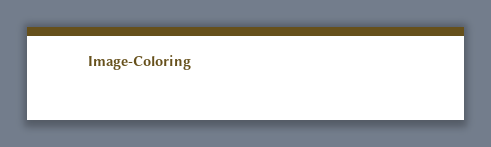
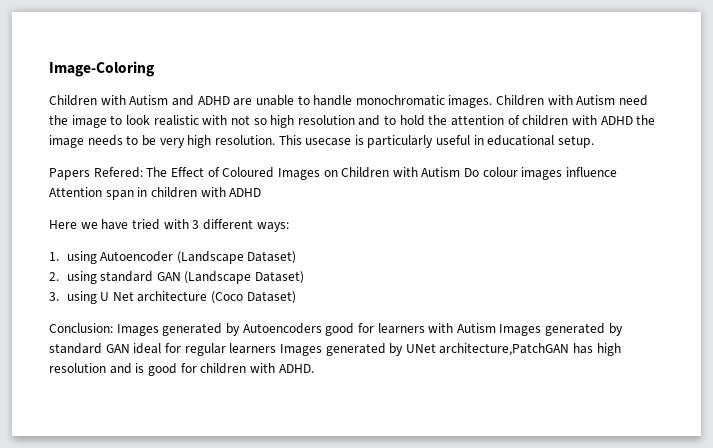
(191, 62) none -> [49,95,649,108] [49,115,656,128] [49,135,595,148] [49,167,618,180] [49,187,262,200] [49,219,289,232] [49,251,297,264] [49,271,305,284] [49,291,296,304] [49,323,623,336] [49,343,621,356] [49,363,314,376] // Children with Autism and ADHD are unable to handle monochromatic images. Children with Autism need the image to look realistic with not so high resolution and to hold the attention of children with ADHD the image needs to be very high resolution. This usecase is particularly useful in educational setup. // Papers Refered: The Effect of Coloured Images on Children with Autism Do colour images influence Attention span in children with ADHD // Here we have tried with 3 different ways: // 1. using Autoencoder (Landscape Dataset) // 2. using standard GAN (Landscape Dataset) // 3. using U Net architecture (Coco Dataset) // Conclusion: Images generated by Autoencoders good for learners with Autism Images generated by standard GAN ideal for regular learners Images generated by UNet architecture,PatchGAN has high resolution and is good for children with ADHD.

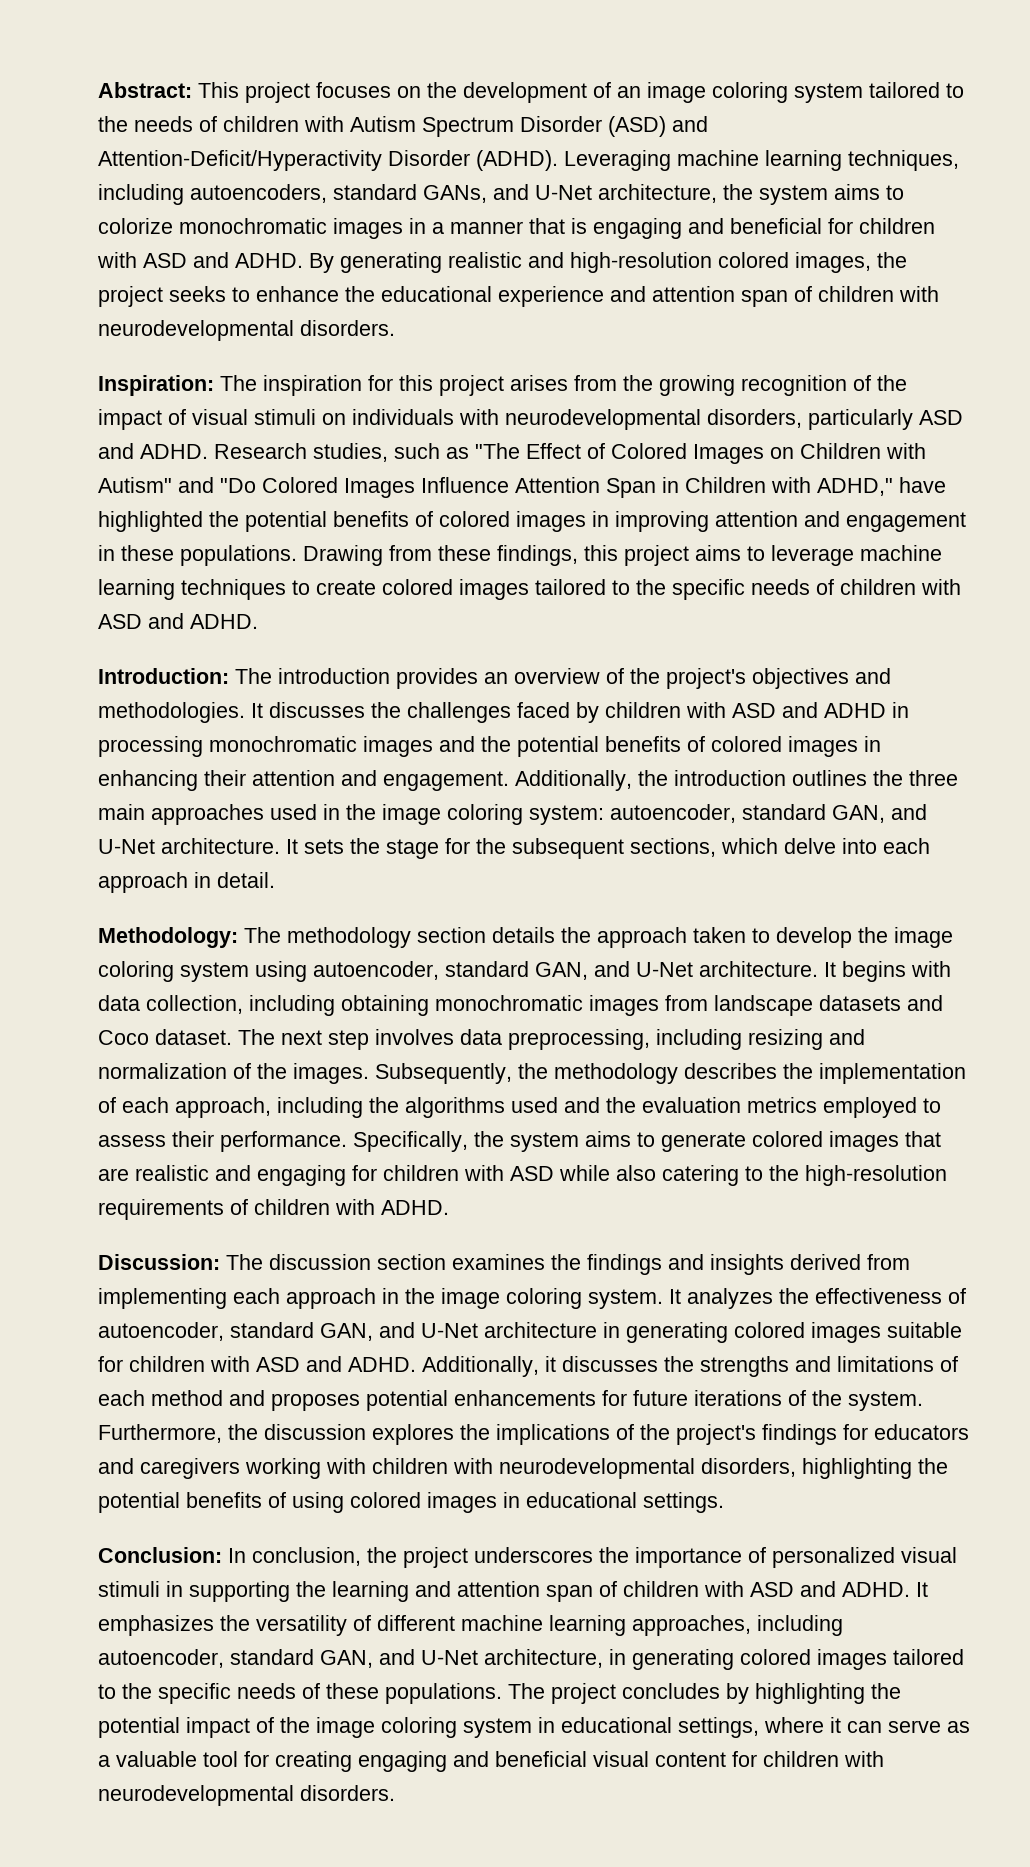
[49,61,155,77] [49,95,649,108] [49,115,656,128] [49,135,595,148] [49,167,168,180] Image-Coloring // Children with Autism and ADHD are unable to handle monochromatic images. Children with Autism need the image to look realistic with not so high resolution and to hold the attention of children with ADHD the image needs to be very high resolution. This usecase is particularly useful in educational setup. // Papers Refered: The -> [98,82,964,103] [98,116,708,137] [98,150,959,171] [98,184,904,205] [98,218,935,239] [97,252,907,273] [98,286,939,307] [98,320,395,341] [98,375,907,396] [98,409,963,430] [98,443,520,462] Abstract: This project focuses on the development of an image coloring system tailored to the needs of children with Autism Spectrum Disorder (ASD) and Attention-Deficit/Hyperactivity Disorder (ADHD). Leveraging machine learning techniques, including autoencoders, standard GANs, and U-Net architecture, the system aims to colorize monochromatic images in a manner that is engaging and beneficial for children with ASD and ADHD. By generating realistic and high-resolution colored images, the project seeks to enhance the educational experience and attention span of children with neurodevelopmental disorders. // Inspiration: The inspiration for this project arises from the growing recognition of the impact of visual stimuli on individuals with neurodevelopmental disorders, particularly ASD and ADHD. Research studies, such as "The
[222,167,275,178] Coloured -> [611,443,687,459] Colored
[421,167,618,180] [49,187,262,200] [49,219,289,232] [49,251,297,264] [49,271,305,284] [49,291,296,304] [49,323,623,336] [49,343,621,356] [49,363,314,376] Autism Do colour images influence Attention span in children with ADHD // Here we have tried with 3 different ways: // 1. using Autoencoder (Landscape Dataset) // 2. using standard GAN (Landscape Dataset) // 3. using U Net architecture (Coco Dataset) // Conclusion: Images generated by Autoencoders good for learners with Autism Images generated by standard GAN ideal for regular learners Images generated by UNet architecture,PatchGAN has high resolution and is good for children with ADHD. -> [98,477,946,498] [98,511,966,532] [98,545,942,566] [98,579,961,600] [98,613,258,629] [98,668,891,689] [98,702,909,723] [98,736,881,757] [98,770,958,791] [98,804,927,825] [98,838,930,859] [98,872,275,893] [98,927,953,948] [98,961,951,982] [98,995,943,1016] [98,1029,865,1050] [98,1063,966,1084] [98,1097,941,1118] [98,1131,941,1152] [98,1165,947,1186] [98,1199,449,1220] [98,1254,910,1275] [98,1288,966,1309] [98,1322,962,1343] [98,1356,958,1377] [98,1390,923,1411] [98,1424,969,1445] [98,1458,948,1479] [98,1492,724,1513] [98,1547,957,1568] [98,1581,928,1602] [98,1615,843,1636] [98,1649,964,1670] [98,1683,901,1704] [98,1717,970,1738] [98,1751,884,1772] [98,1785,395,1806] Autism" and "Do Colored Images Influence Attention Span in Children with ADHD," have highlighted the potential benefits of colored images in improving attention and engagement in these populations. Drawing from these findings, this project aims to leverage machine learning techniques to create colored images tailored to the specific needs of children with ASD and ADHD. // Introduction: The introduction provides an overview of the project's objectives and methodologies. It discusses the challenges faced by children with ASD and ADHD in processing monochromatic images and the potential benefits of colored images in enhancing their attention and engagement. Additionally, the introduction outlines the three main approaches used in the image coloring system: autoencoder, standard GAN, and U-Net architecture. It sets the stage for the subsequent sections, which delve into each approach in detail. // Methodology: The methodology section details the approach taken to develop the image coloring system using autoencoder, standard GAN, and U-Net architecture. It begins with data collection, including obtaining monochromatic images from landscape datasets and Coco dataset. The next step involves data preprocessing, including resizing and normalization of the images. Subsequently, the methodology describes the implementation of each approach, including the algorithms used and the evaluation metrics employed to assess their performance. Specifically, the system aims to generate colored images that are realistic and engaging for children with ASD while also catering to the high-resolution requirements of children with ADHD. // Discussion: The discussion section examines the findings and insights derived from implementing each approach in the image coloring system. It analyzes the effectiveness of autoencoder, standard GAN, and U-Net architecture in generating colored images suitable for children with ASD and ADHD. Additionally, it discusses the strengths and limitations of each method and proposes potential enhancements for future iterations of the system. Furthermore, the discussion explores the implications of the project's findings for educators and caregivers working with children with neurodevelopmental disorders, highlighting the potential benefits of using colored images in educational settings. // Conclusion: In conclusion, the project underscores the importance of personalized visual stimuli in supporting the learning and attention span of children with ASD and ADHD. It emphasizes the versatility of different machine learning approaches, including autoencoder, standard GAN, and U-Net architecture, in generating colored images tailored to the specific needs of these populations. The project concludes by highlighting the potential impact of the image coloring system in educational settings, where it can serve as a valuable tool for creating engaging and beneficial visual content for children with neurodevelopmental disorders.

